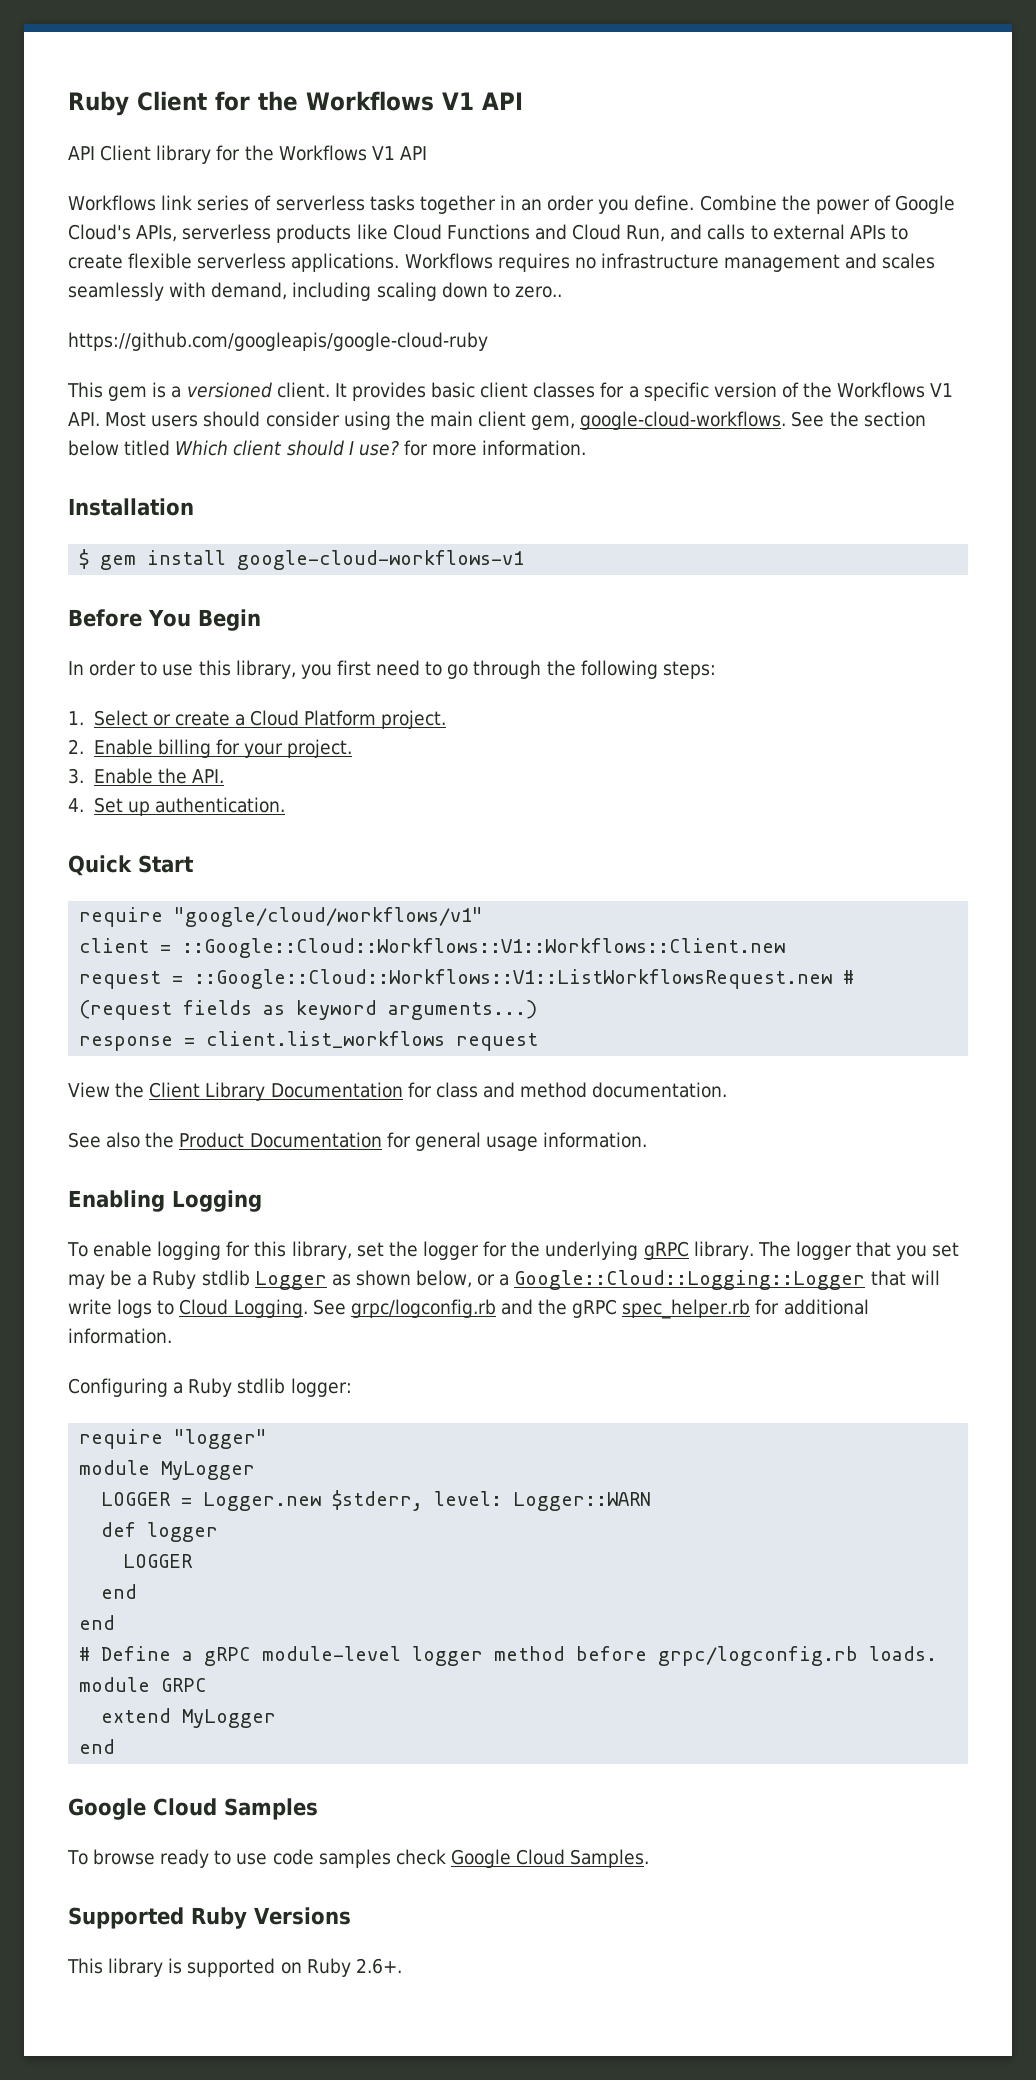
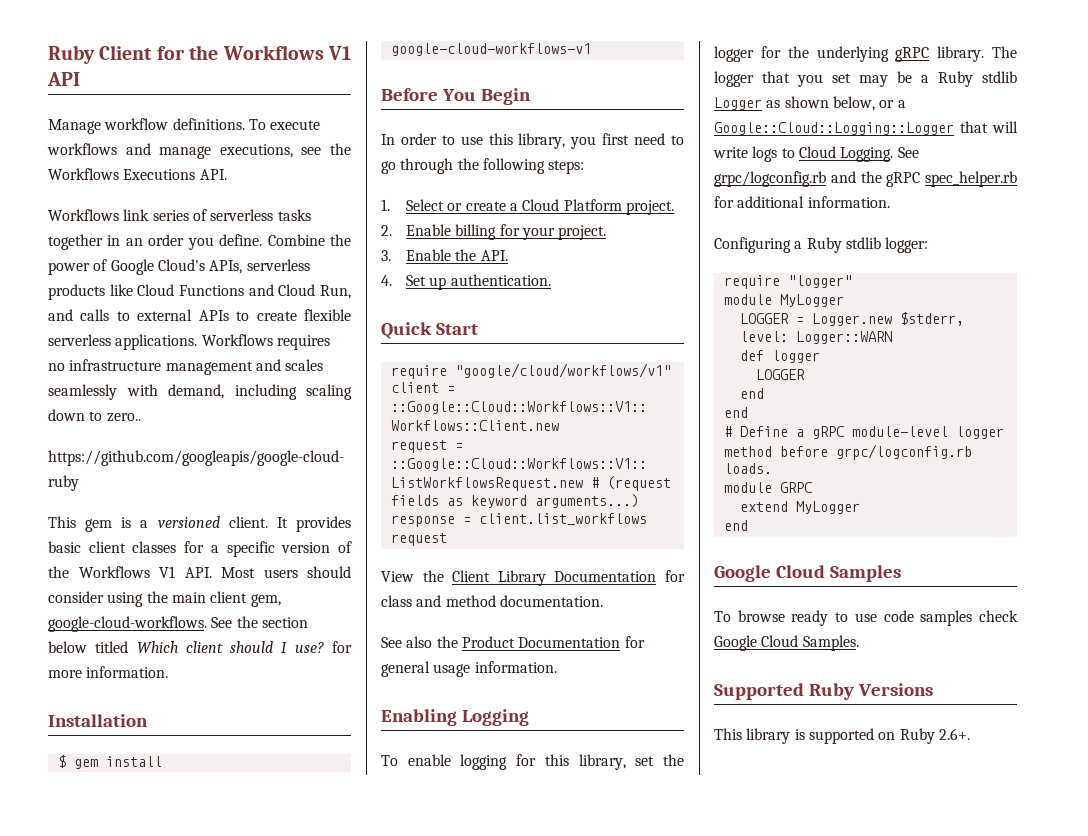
[68,145,427,164] API Client library for the Workflows V1 API -> [48,118,321,134] [47,143,351,159] [48,168,227,180] Manage workflow definitions. To execute workflows and manage executions, see the Workflows Executions API.

